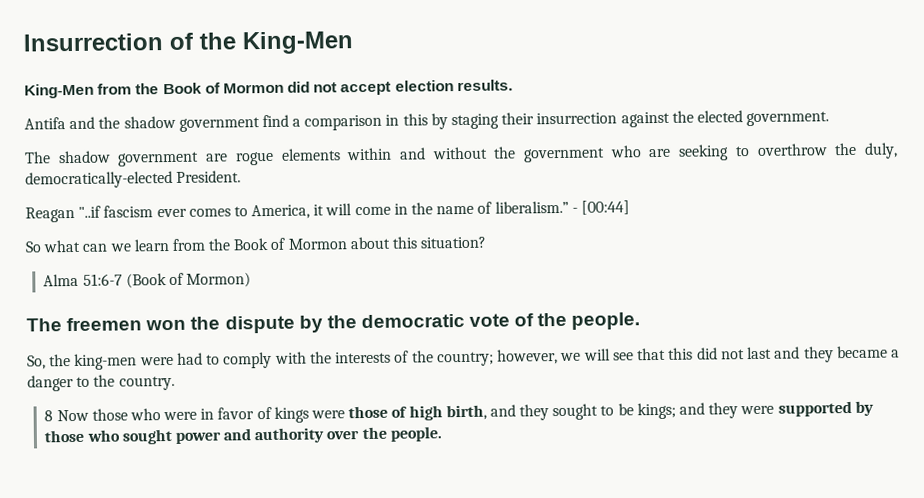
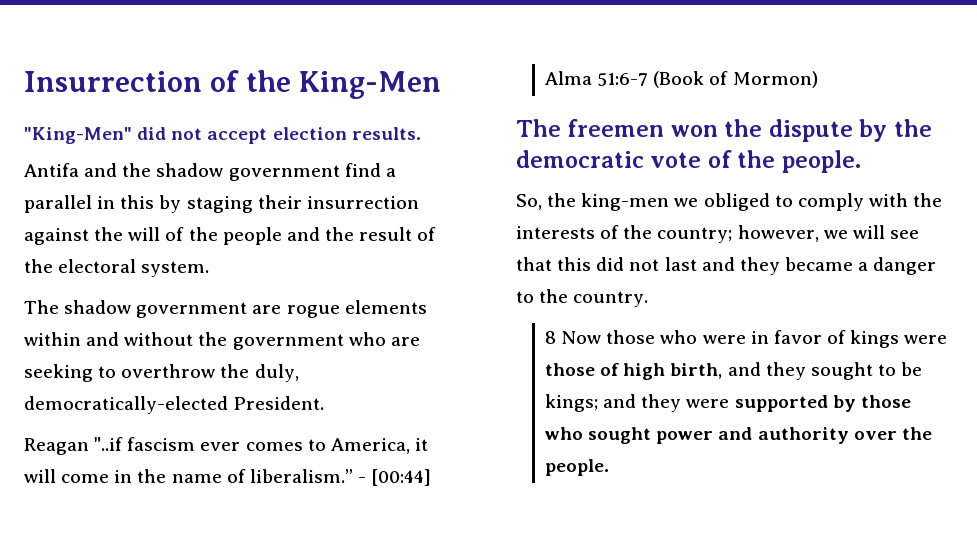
[24,82,284,99] King-Men from the Book of Mormon -> [24,127,132,144] "King-Men"
[304,114,383,131] comparison -> [24,195,92,213] parallel
[696,110,830,127] elected government. -> [128,227,437,245] [24,259,210,277] will of the people and the result of the electoral system.
[25,236,487,253] // So what can we learn from the Book of Mormon about this situation? -> (432, 477) none
[139,352,203,366] were had -> [674,193,770,211] we obliged

